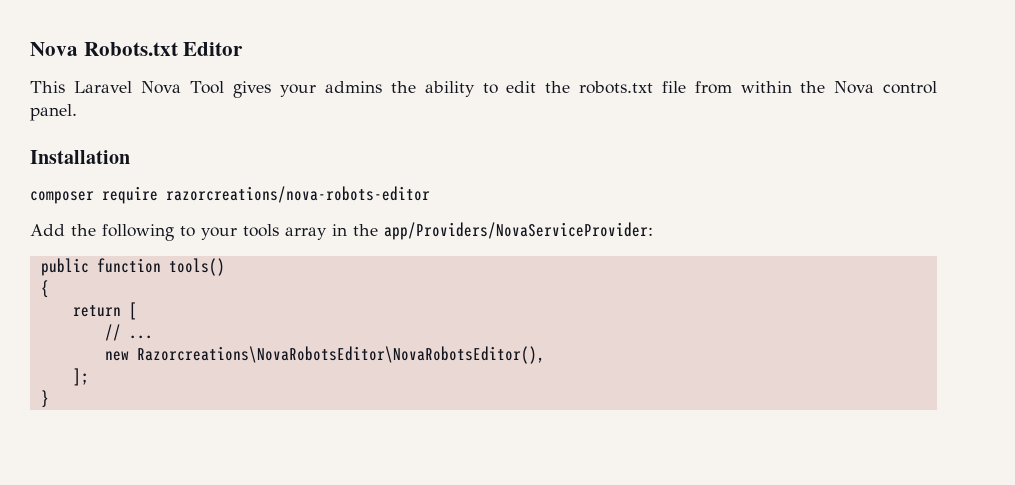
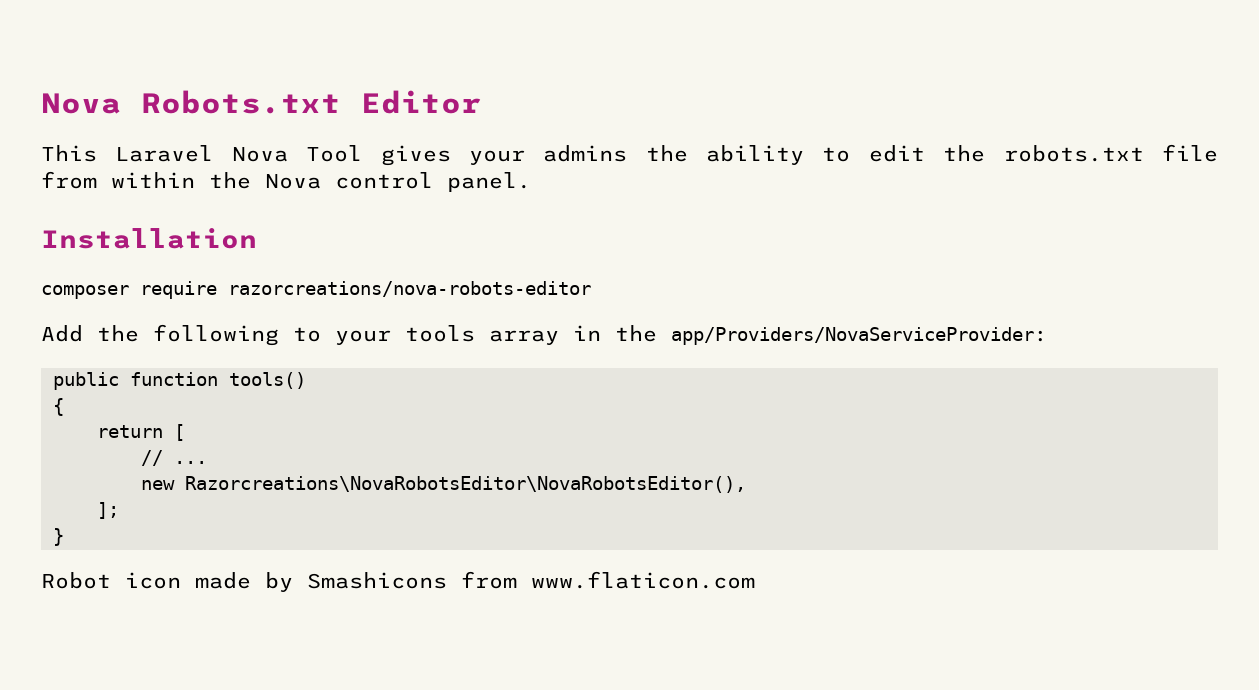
(49, 399) none -> [41,571,755,592] // Robot icon made by Smashicons from www.flaticon.com

